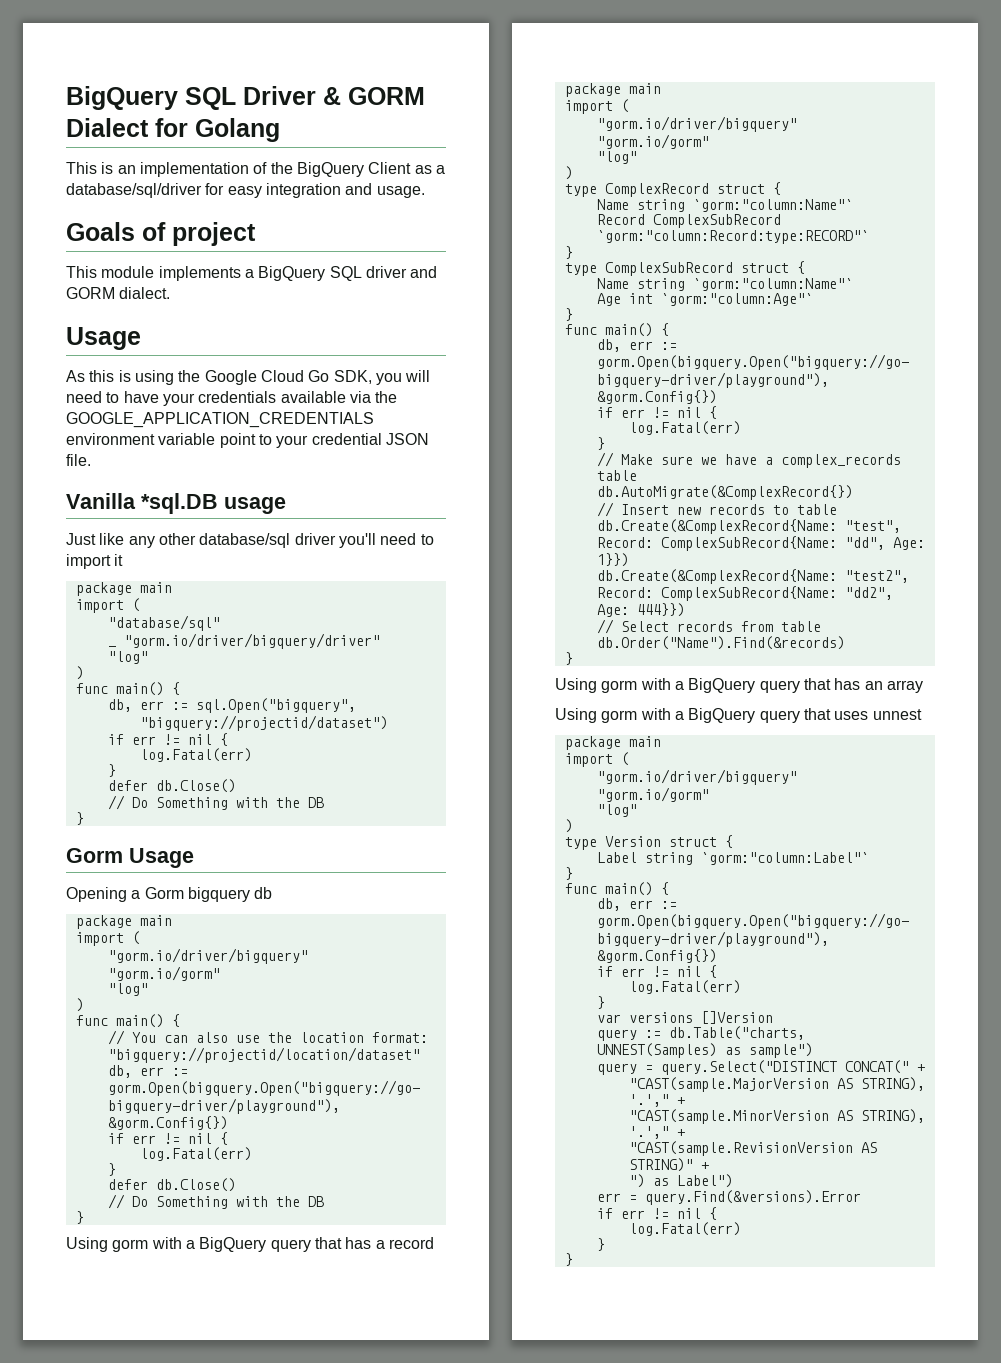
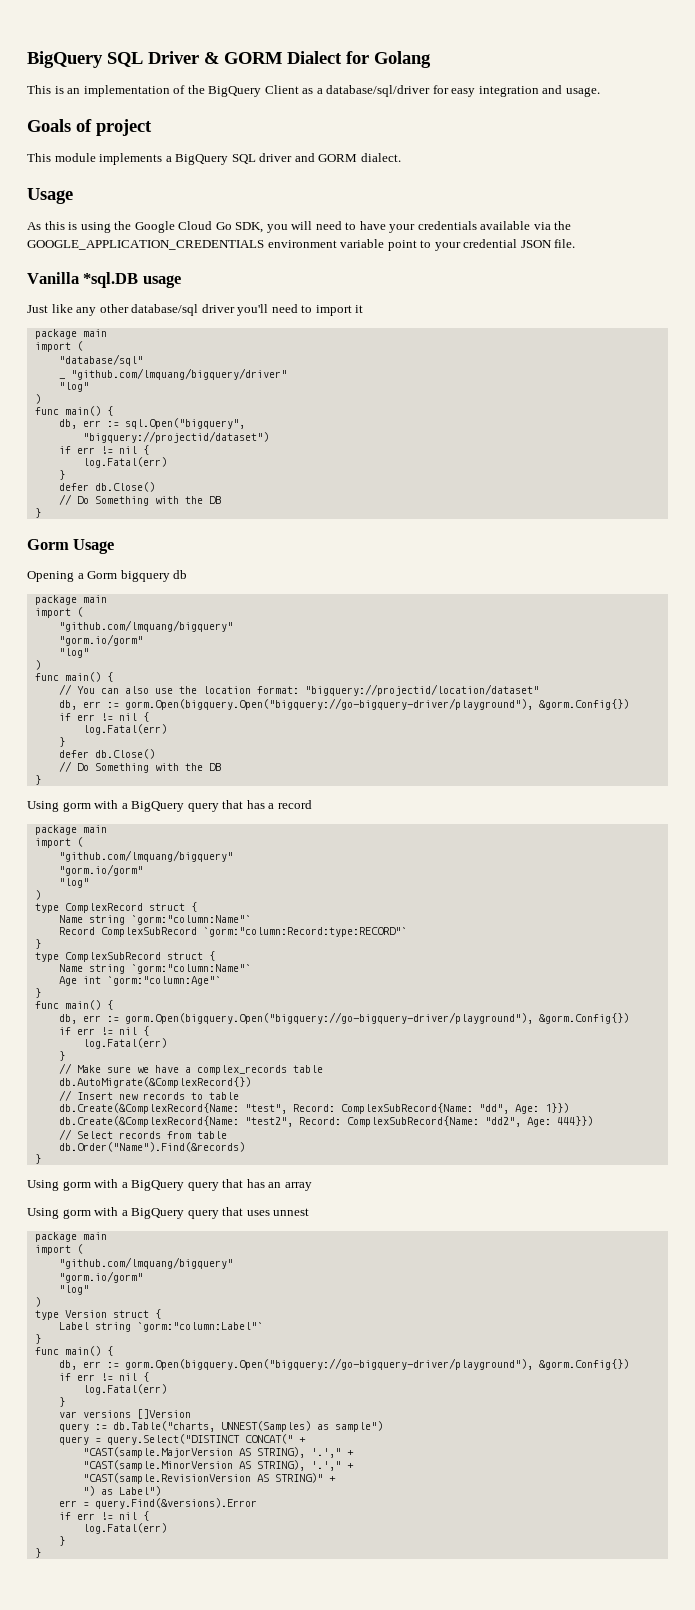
[123,633,380,649] "gorm.io/driver/bigquery/driver" -> [70,368,287,380] "github.com/lmquang/bigquery/driver"
[107,948,308,964] "gorm.io/driver/bigquery" -> [58,620,233,632] "github.com/lmquang/bigquery"
[596,116,797,132] "gorm.io/driver/bigquery" -> [58,850,233,862] "github.com/lmquang/bigquery"
[596,769,797,785] "gorm.io/driver/bigquery" -> [58,1257,233,1269] "github.com/lmquang/bigquery"

